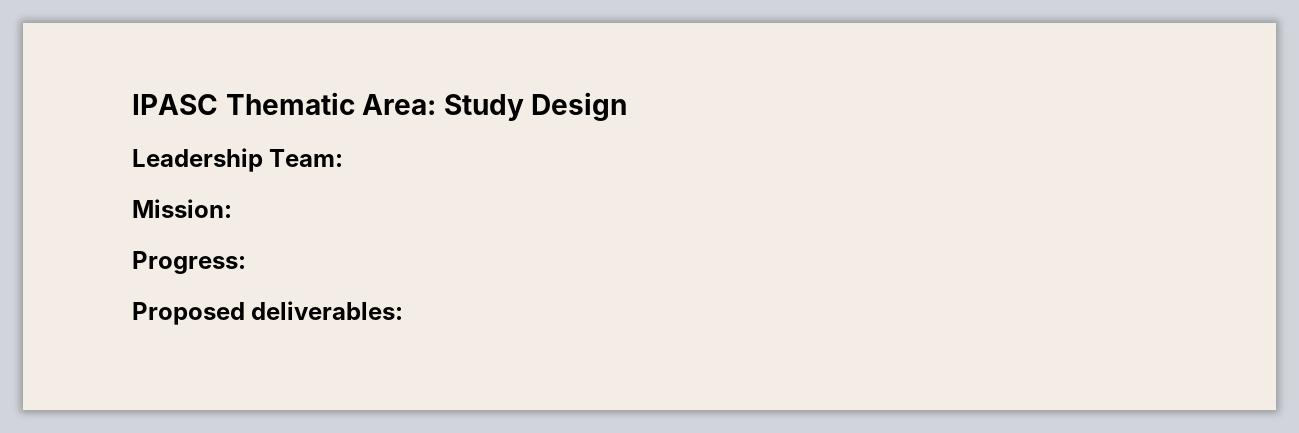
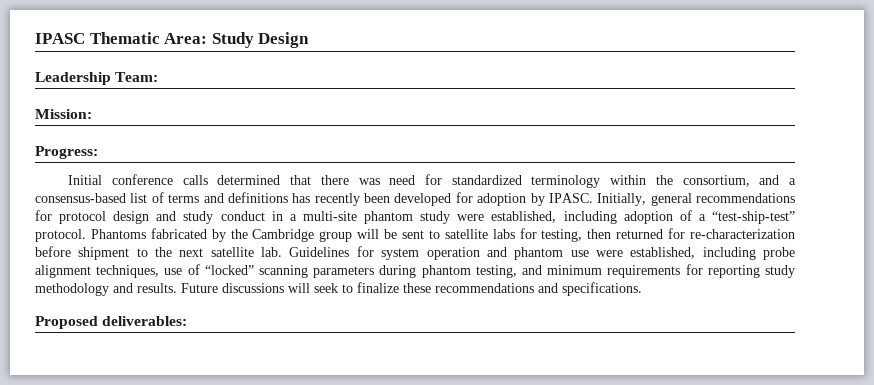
(246, 262) none -> [68,174,796,188] [35,192,795,206] [35,210,796,224] [35,228,796,242] [35,246,796,260] [35,264,796,278] [35,282,642,296] // Initial conference calls determined that there was need for standardized terminology within the consortium, and a consensus-based list of terms and definitions has recently been developed for adoption by IPASC. Initially, general recommendations for protocol design and study conduct in a multi-site phantom study were established, including adoption of a “test-ship-test” protocol. Phantoms fabricated by the Cambridge group will be sent to satellite labs for testing, then returned for re-characterization before shipment to the next satellite lab. Guidelines for system operation and phantom use were established, including probe alignment techniques, use of “locked” scanning parameters during phantom testing, and minimum requirements for reporting study methodology and results. Future discussions will seek to finalize these recommendations and specifications.

